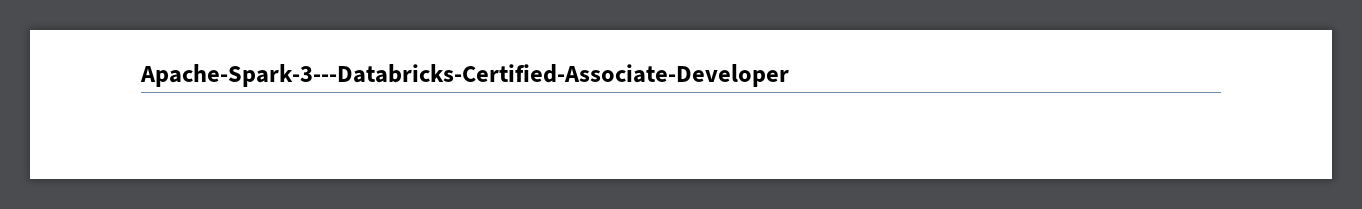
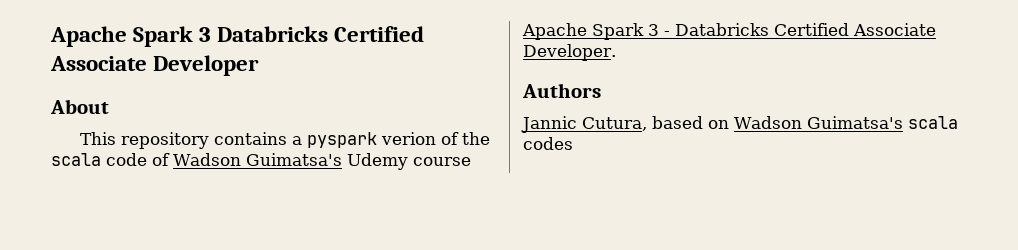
[140,64,789,87] Apache-Spark-3---Databricks-Certified-Associate-Developer -> [50,26,425,47] [50,55,260,76] [50,99,109,114] [79,132,490,149] [51,153,471,170] [522,23,936,40] [523,44,616,61] [522,83,601,98] [521,116,958,133] [523,137,573,150] Apache Spark 3 Databricks Certified Associate Developer // About // This repository contains a pyspark verion of the scala code of Wadson Guimatsa's Udemy course Apache Spark 3 - Databricks Certified Associate Developer. // Authors // Jannic Cutura, based on Wadson Guimatsa's scala codes

